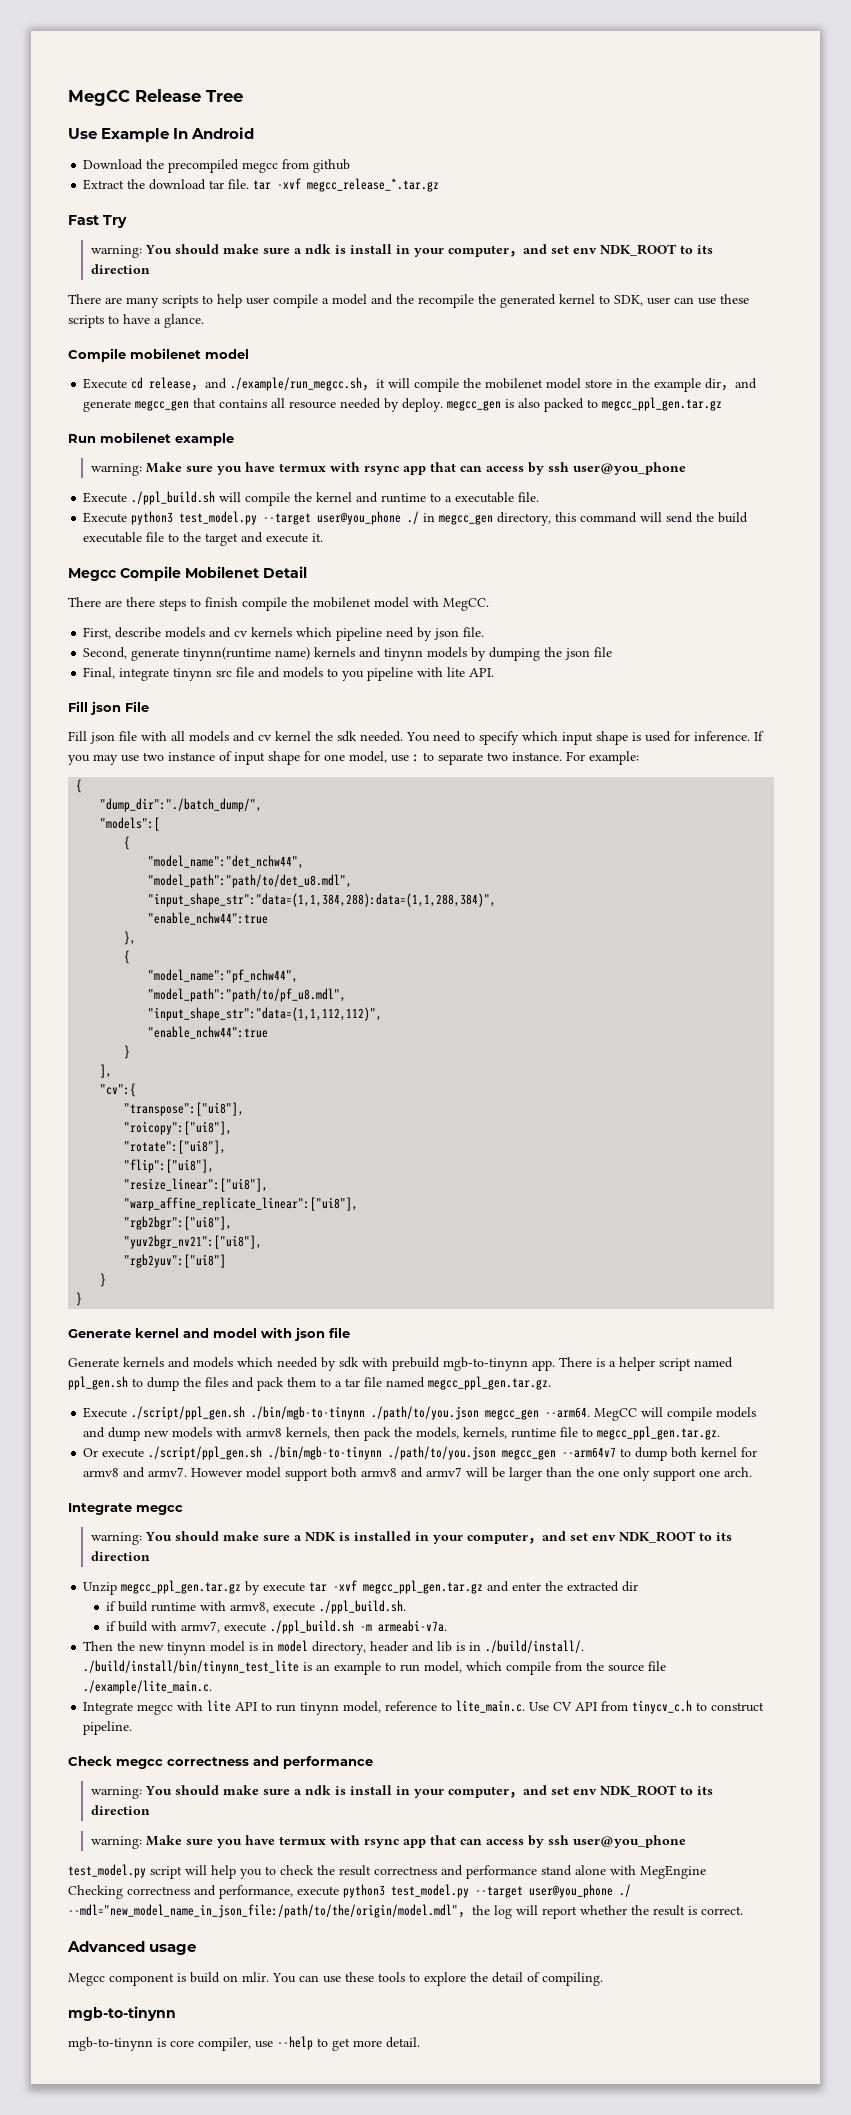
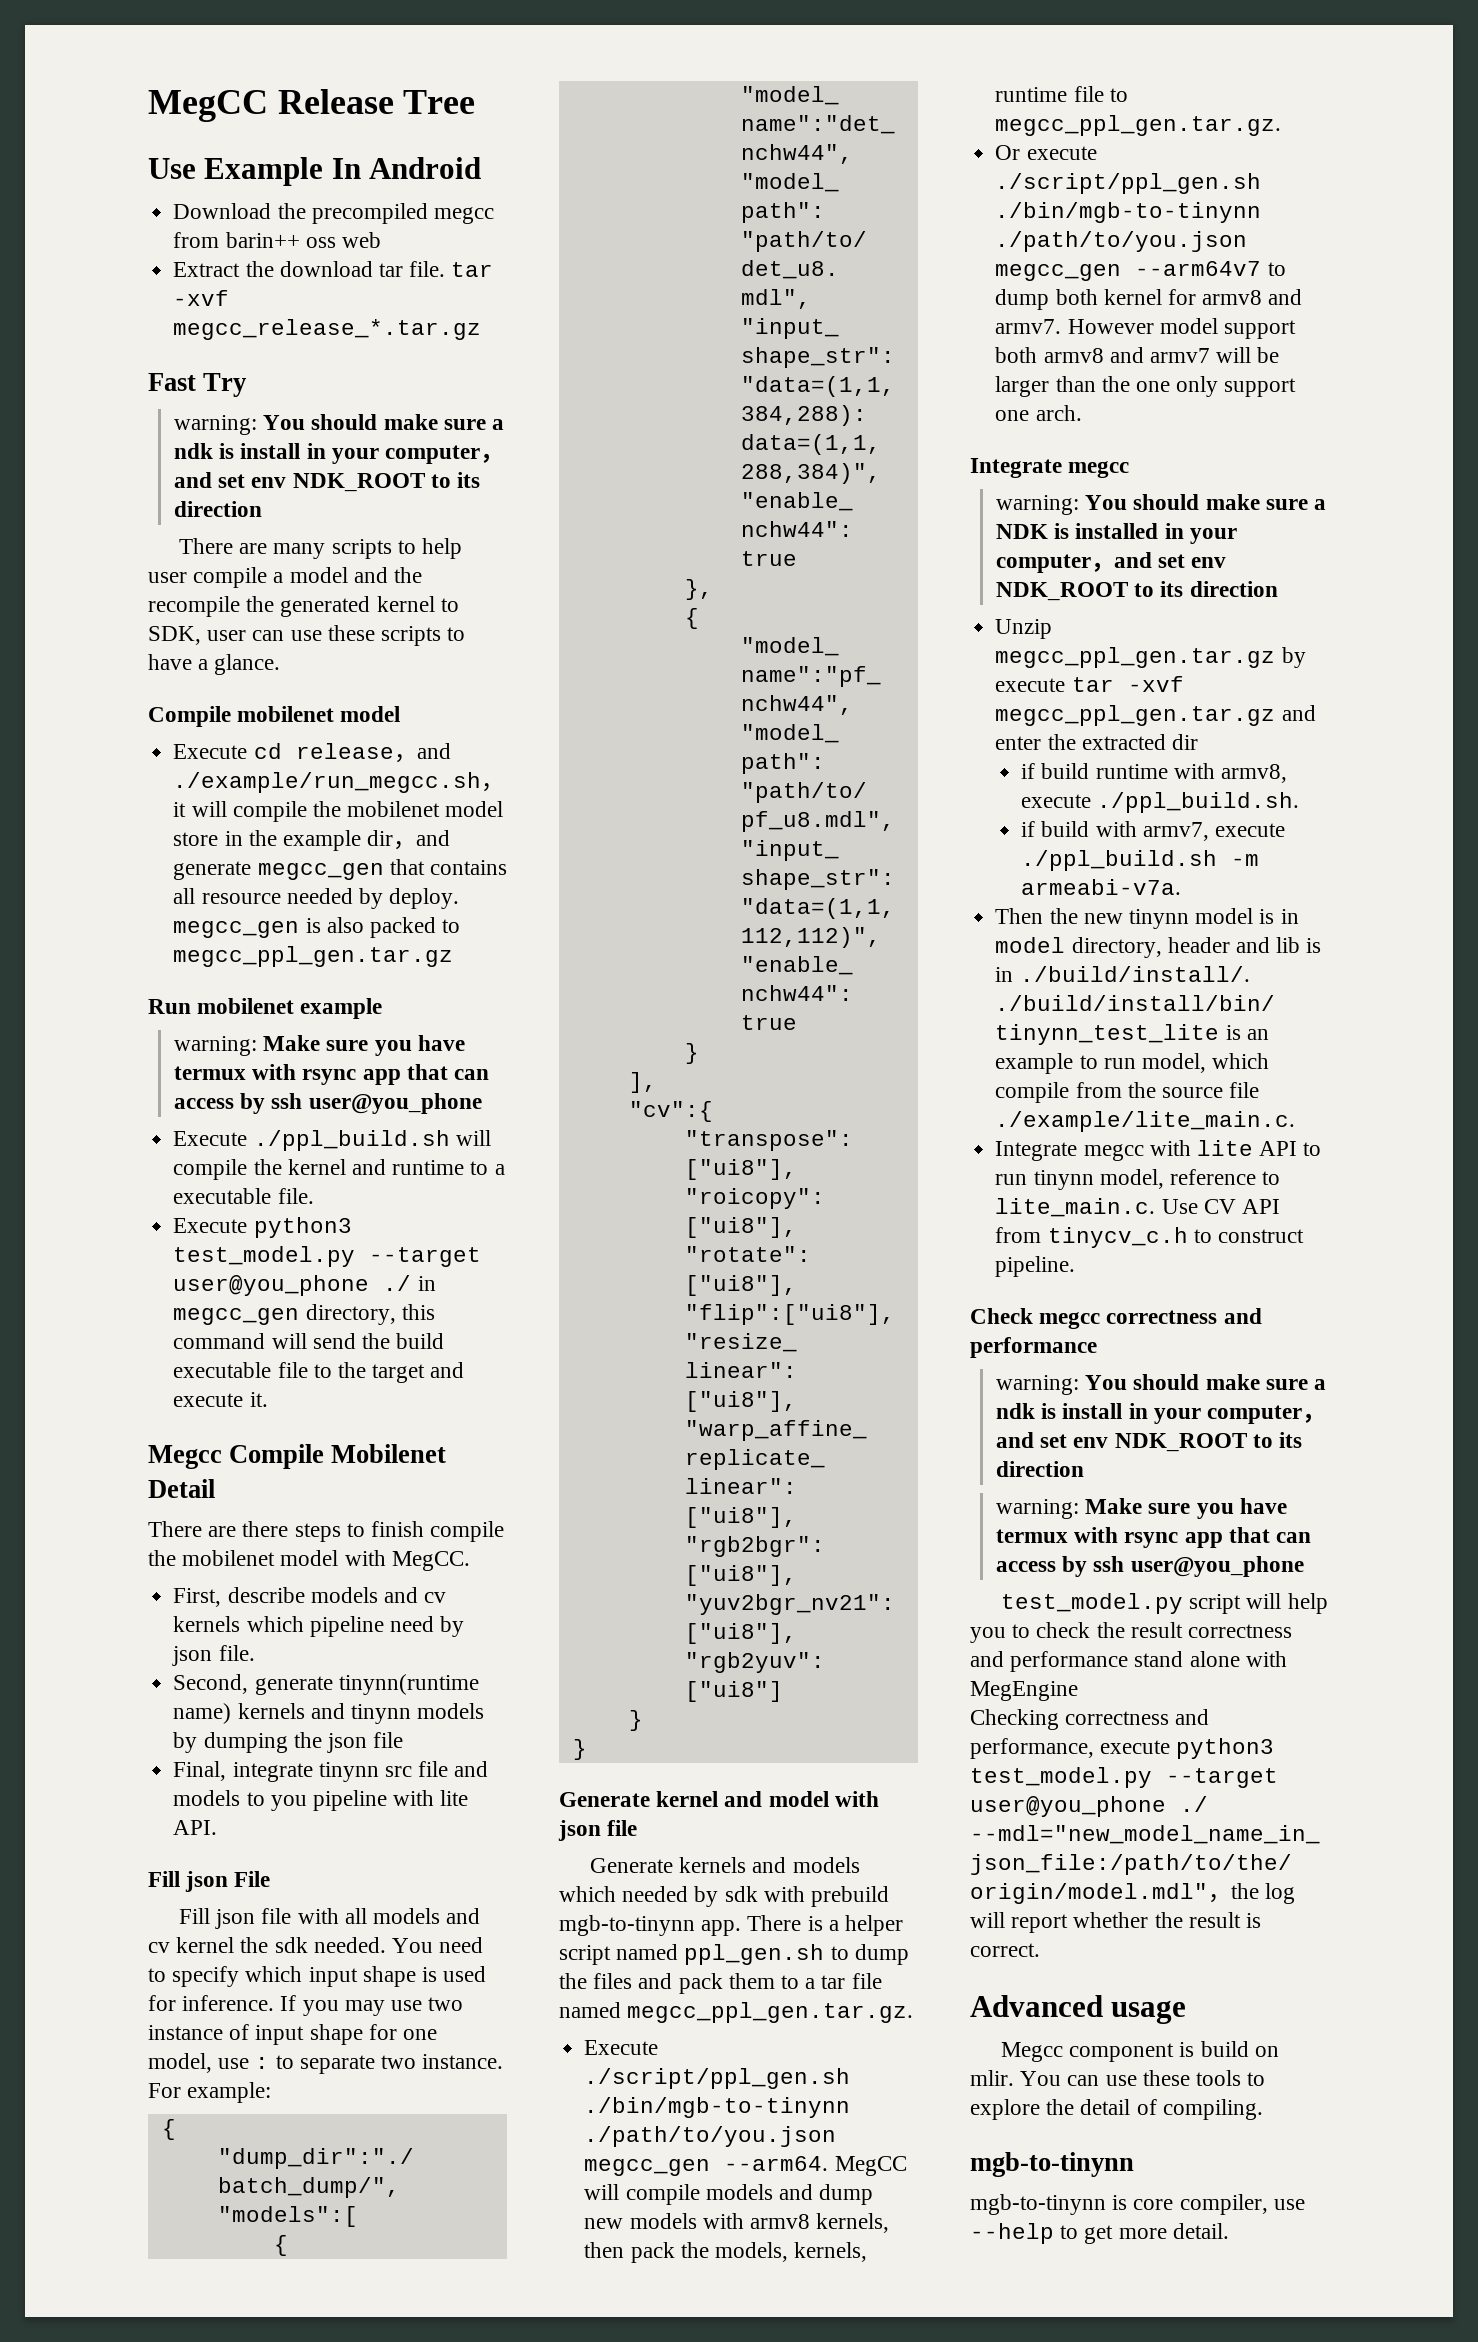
[313,159,351,173] github -> [225,232,381,248] barin++ oss web

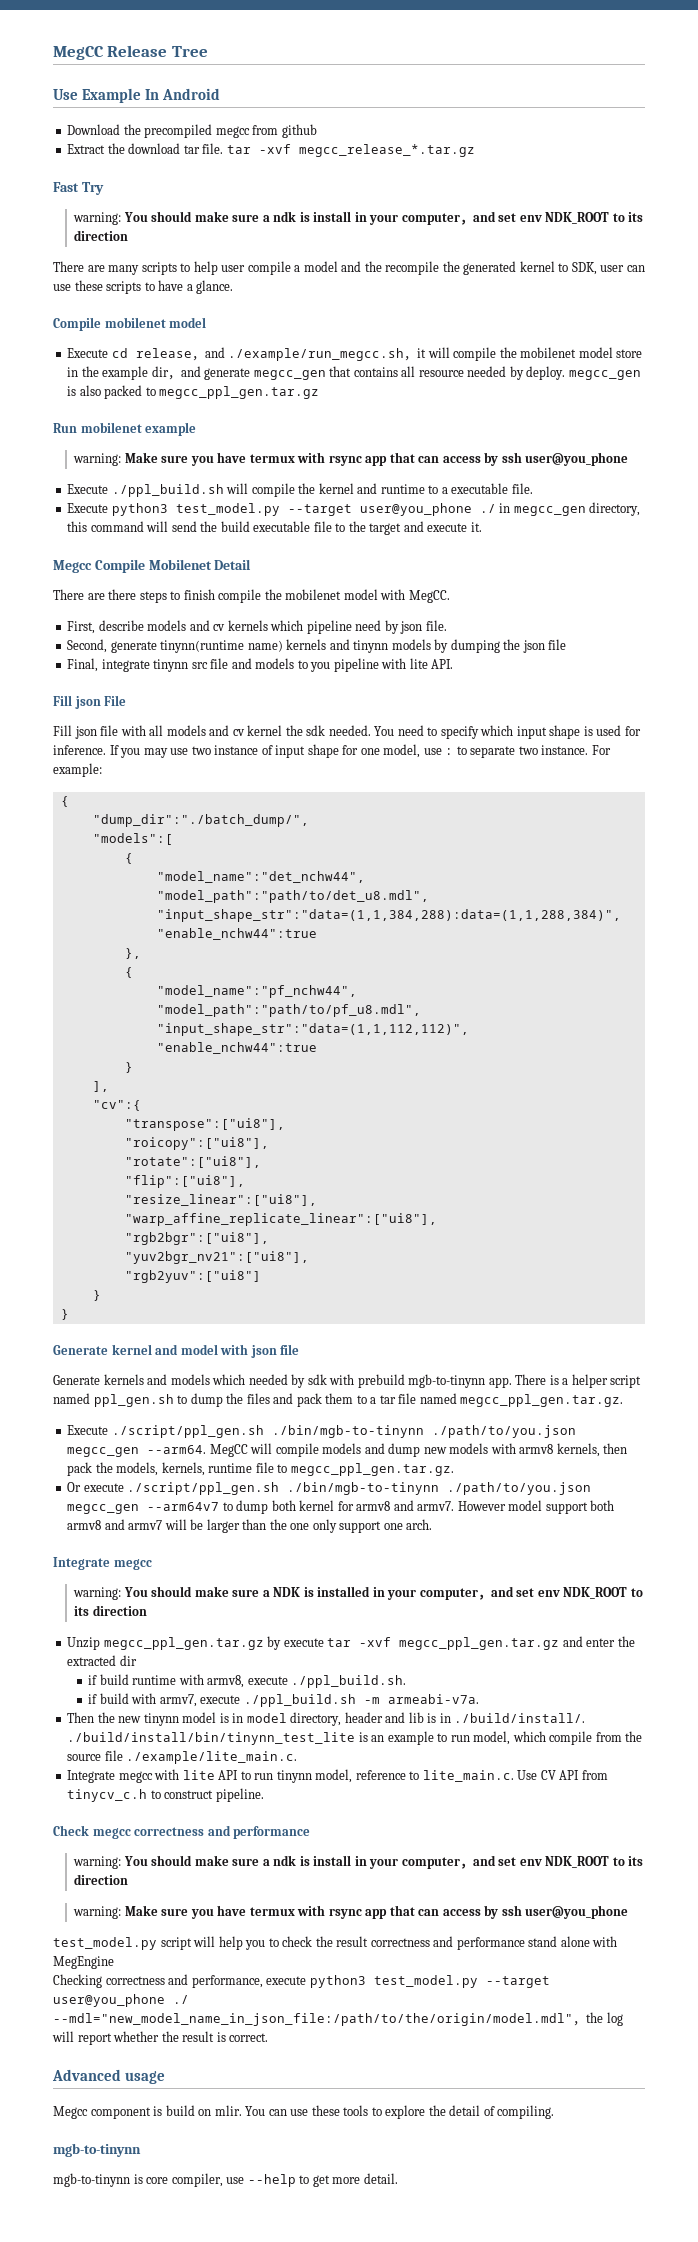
[225,232,381,248] barin++ oss web -> [281,124,317,138] github

